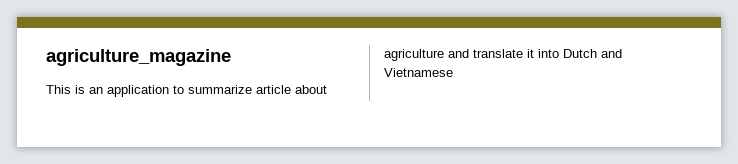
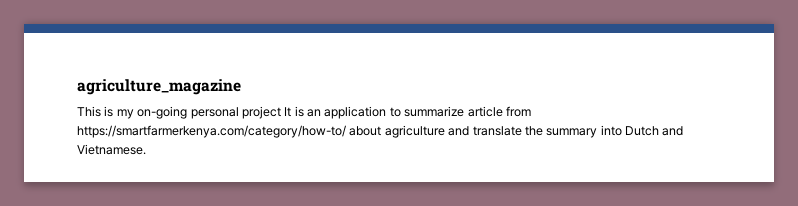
(85, 89) none -> [116,106,304,119] my on-going personal project It is
(291, 89) none -> [505,106,531,117] [77,125,346,138] from https://smartfarmerkenya.com/category/how-to/
[527,49,534,58] it -> [524,126,598,138] the summary
[384,68,453,77] Vietnamese -> [77,144,146,155] Vietnamese.

